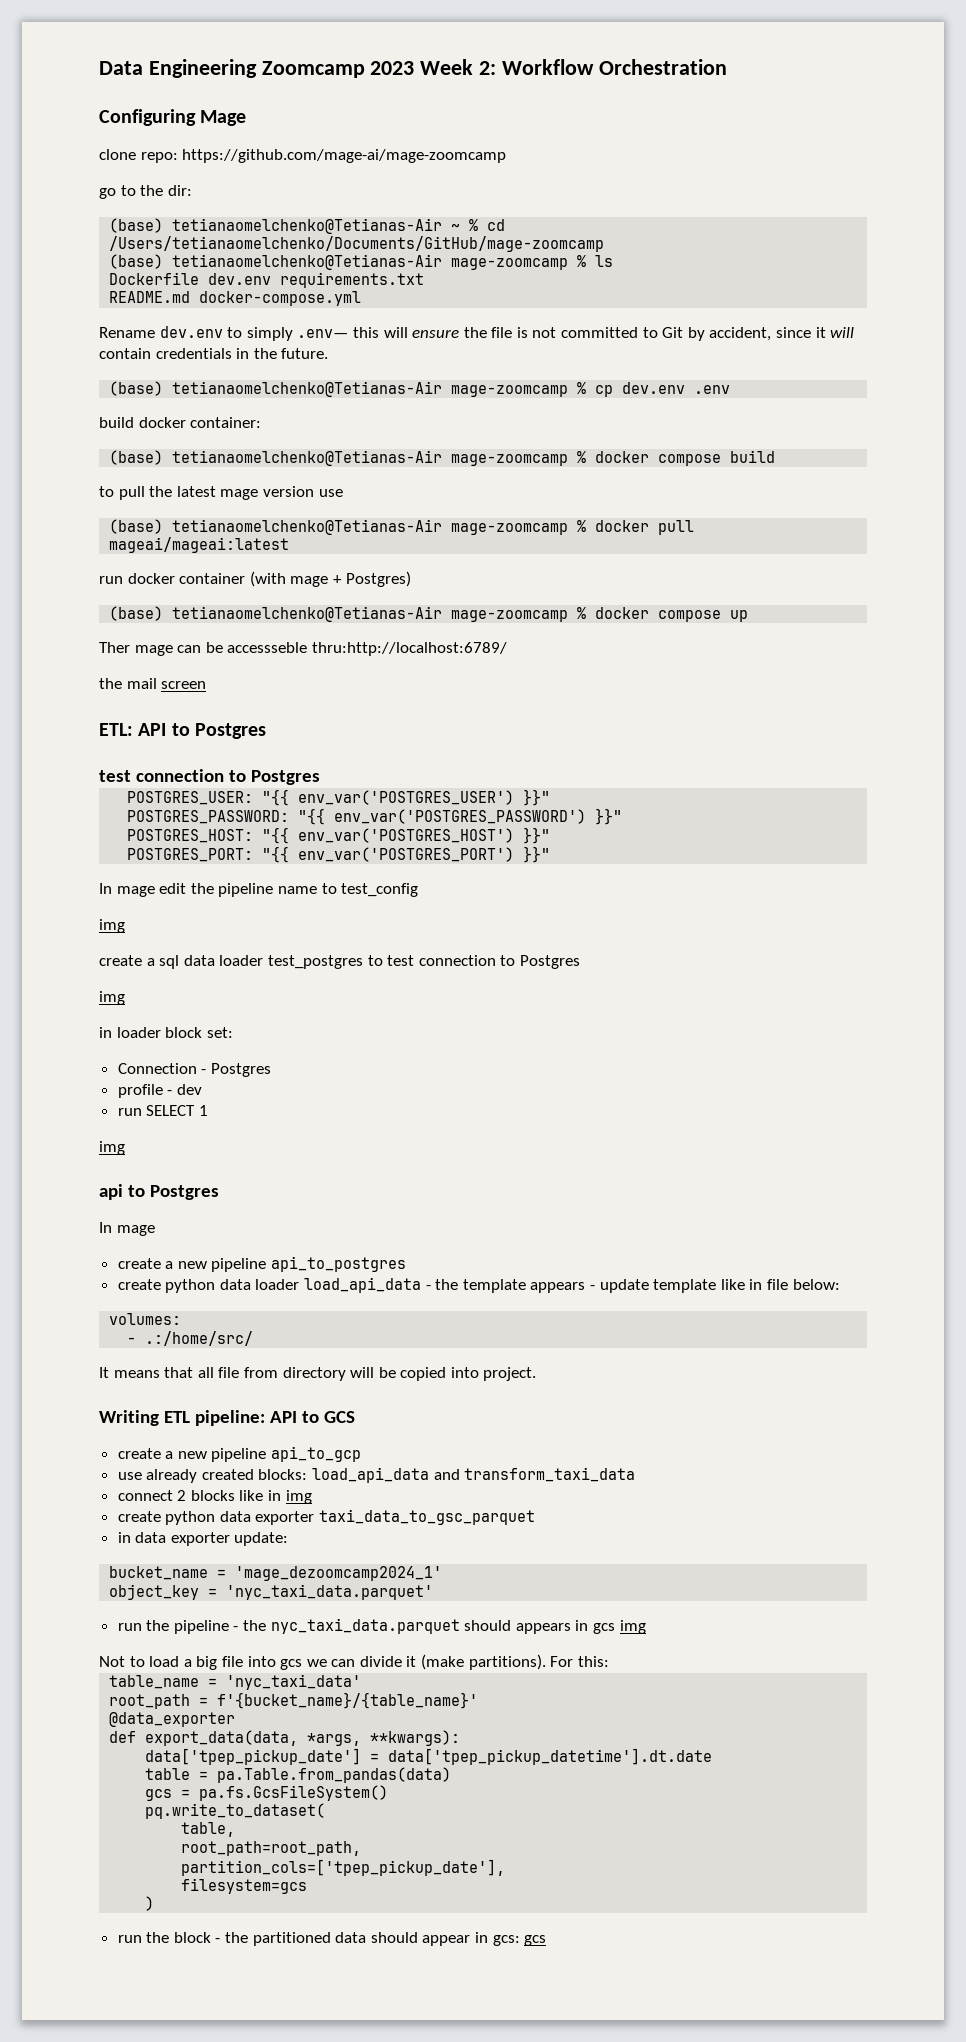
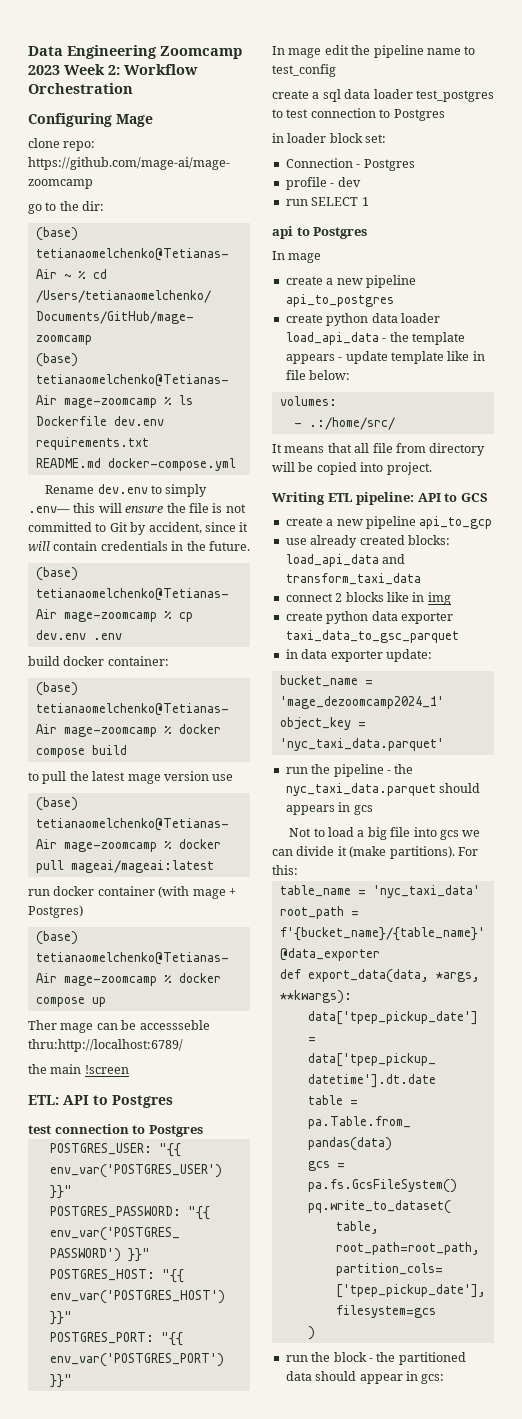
[126,678,207,689] mail screen -> [50,1064,129,1074] main !screen
[99,919,125,933] // img -> (336, 70) none
[99,991,125,1005] // img -> (445, 115) none
[99,1141,125,1155] // img -> (369, 201) none
[619,1620,646,1634] img -> (373, 810) none
[524,1935,547,1946] gcs -> (445, 1379) none

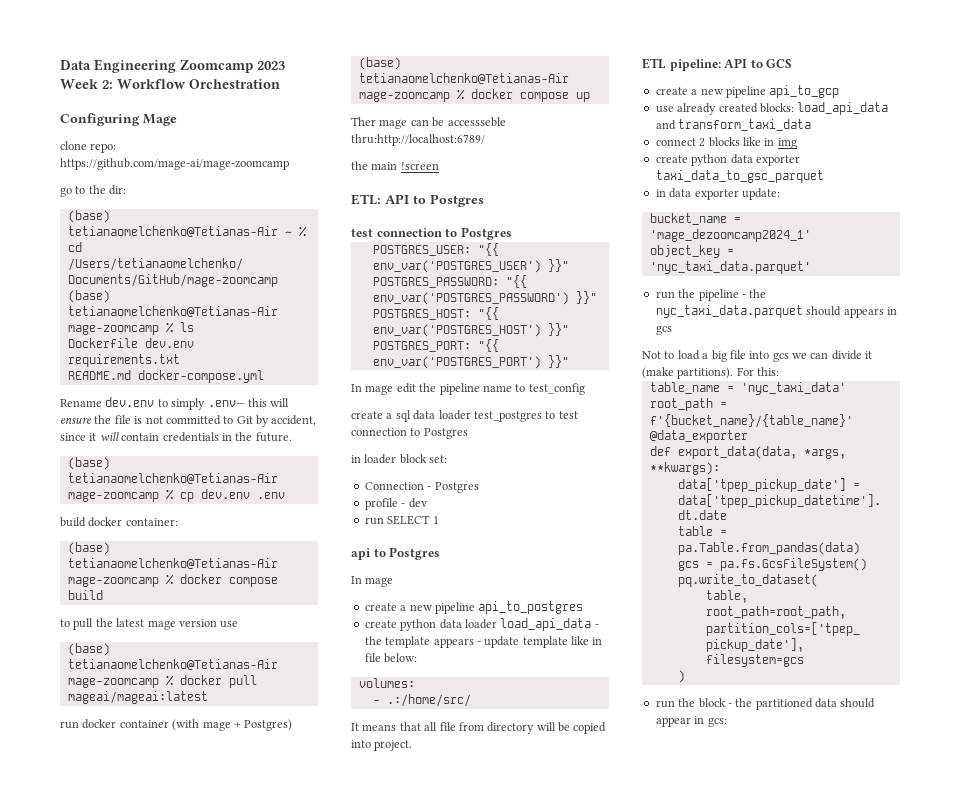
[272,492,325,505] Writing -> (413, 745) none

